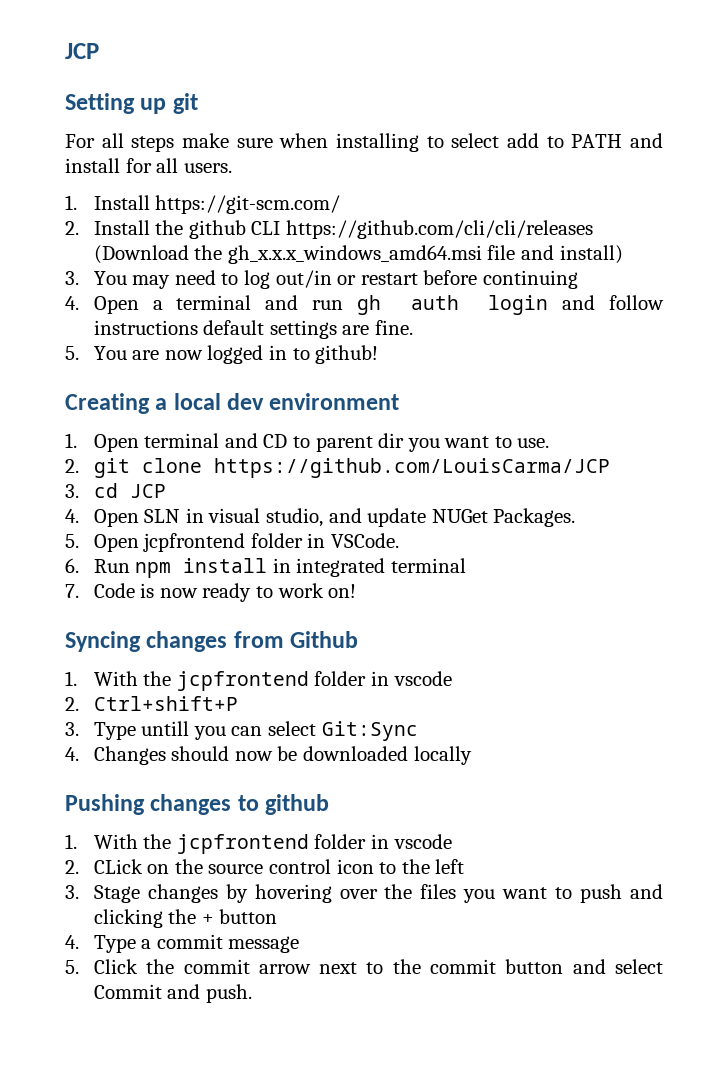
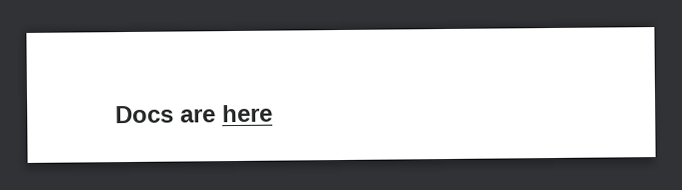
[65,43,99,59] [65,93,198,114] [65,133,664,152] [65,158,232,173] [65,195,341,214] [65,220,594,239] [93,245,623,264] [65,270,578,289] [65,295,664,315] [93,320,414,339] [65,345,379,364] [65,393,400,414] [65,433,550,452] [65,458,610,478] [65,483,166,498] [65,508,576,527] [65,533,400,552] [65,558,467,578] [65,583,357,602] [65,631,359,652] [65,671,452,691] [65,696,238,711] [65,721,418,741] [65,746,472,765] [65,794,330,815] [65,834,452,854] [65,859,465,874] [65,884,663,903] [93,909,278,928] [65,934,300,953] [65,959,664,974] [93,984,252,1003] JCP // Setting up git // For all steps make sure when installing to select add to PATH and install for all users. // 1. Install https://git-scm.com/ // 2. Install the github CLI https://github.com/cli/cli/releases (Download the gh_x.x.x_windows_amd64.msi file and install) // 3. You may need to log out/in or restart before continuing // 4. Open a terminal and run gh auth login and follow instructions default settings are fine. // 5. You are now logged in to github! // Creating a local dev environment // 1. Open terminal and CD to parent dir you want to use. // 2. git clone https://github.com/LouisCarma/JCP // 3. cd JCP // 4. Open SLN in visual studio, and update NUGet Packages. // 5. Open jcpfrontend folder in VSCode. // 6. Run npm install in integrated terminal // 7. Code is now ready to work on! // Syncing changes from Github // 1. With the jcpfrontend folder in vscode // 2. Ctrl+shift+P // 3. Type untill you can select Git:Sync // 4. Changes should now be downloaded locally // Pushing changes to github // 1. With the jcpfrontend folder in vscode // 2. CLick on the source control icon to the left // 3. Stage changes by hovering over the files you want to push and clicking the + button // 4. Type a commit message // 5. Click the commit arrow next to the commit button and select Commit and push. -> [115,104,273,124] Docs are here

